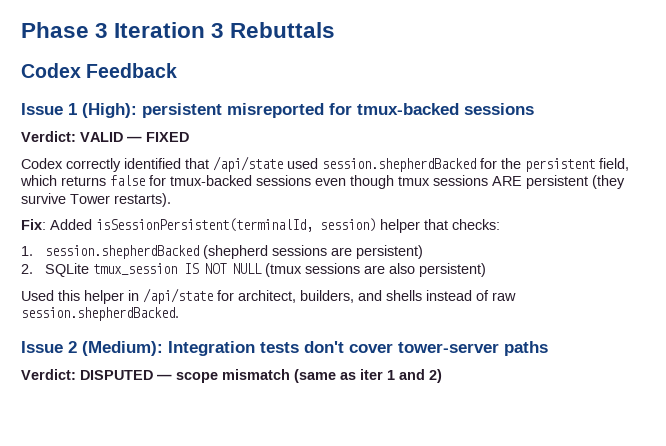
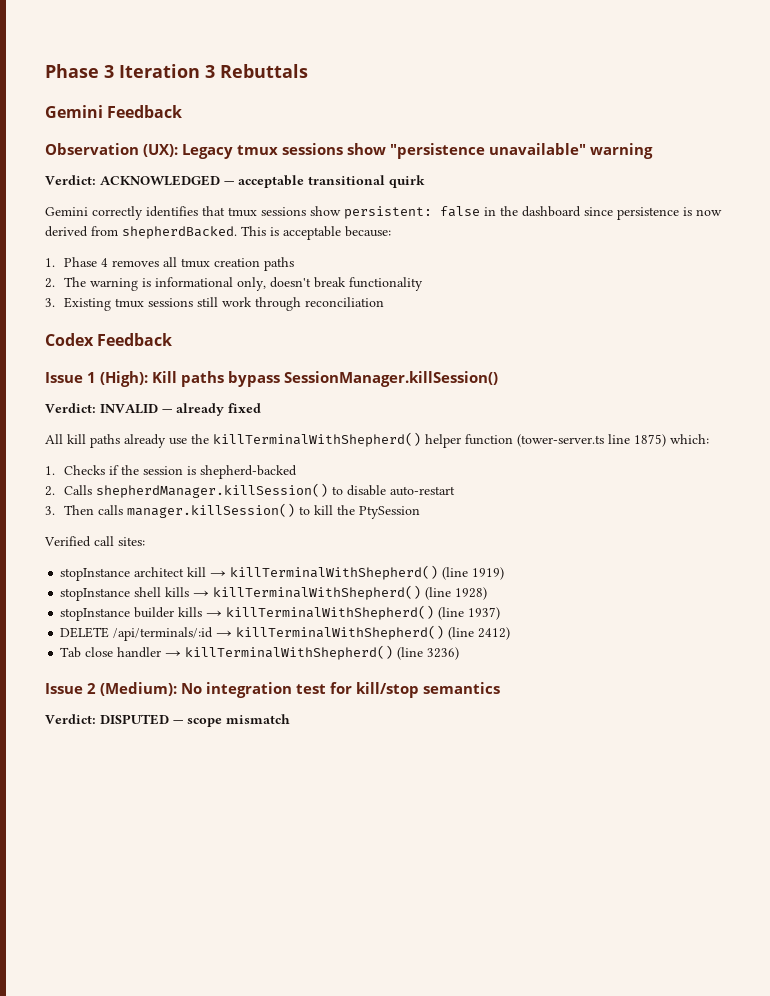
(336, 30) none -> [45,105,183,118] [45,143,653,159] [45,175,425,188] [45,206,722,220] [45,226,391,240] [45,257,295,271] [45,277,424,291] [45,297,385,311] // Gemini Feedback // Observation (UX): Legacy tmux sessions show "persistence unavailable" warning // Verdict: ACKNOWLEDGED — acceptable transitional quirk // Gemini correctly identifies that tmux sessions show persistent: false in the dashboard since persistence is now derived from shepherdBacked. This is acceptable because: // 1. Phase 4 removes all tmux creation paths // 2. The warning is informational only, doesn't break functionality // 3. Existing tmux sessions still work through reconciliation
[142,103,534,118] [21,131,189,142] [21,156,629,172] [20,175,625,189] [21,193,171,207] [21,218,500,233] [21,245,423,259] [21,263,486,277] [21,288,516,304] [21,307,179,321] [21,341,548,356] persistent misreported for tmux-backed sessions // Verdict: VALID — FIXED // Codex correctly identified that /api/state used session.shepherdBacked for the persistent field, which returns false for tmux-backed sessions even though tmux sessions ARE persistent (they survive Tower restarts). // Fix: Added isSessionPersistent(terminalId, session) helper that checks: // 1. session.shepherdBacked (shepherd sessions are persistent) // 2. SQLite tmux_session IS NOT NULL (tmux sessions are also persistent) // Used this helper in /api/state for architect, builders, and shells instead of raw session.shepherdBacked. // Issue 2 (Medium): Integration tests don't cover tower-server paths -> [152,371,498,387] [45,403,261,416] [45,432,709,448] [45,465,298,479] [45,483,456,498] [45,503,421,519] [44,536,145,547] [60,565,505,581] [60,585,488,601] [60,605,501,621] [60,625,511,641] [60,645,460,660] [45,682,500,698] Kill paths bypass SessionManager.killSession() // Verdict: INVALID — already fixed // All kill paths already use the killTerminalWithShepherd() helper function (tower-server.ts line 1875) which: // 1. Checks if the session is shepherd-backed // 2. Calls shepherdManager.killSession() to disable auto-restart // 3. Then calls manager.killSession() to kill the PtySession // Verified call sites: // stopInstance architect kill → killTerminalWithShepherd() (line 1919) // stopInstance shell kills → killTerminalWithShepherd() (line 1928) // stopInstance builder kills → killTerminalWithShepherd() (line 1937) // DELETE /api/terminals/:id → killTerminalWithShepherd() (line 2412) // Tab close handler → killTerminalWithShepherd() (line 3236) // Issue 2 (Medium): No integration test for kill/stop semantics
[294,369,442,383] (same as iter 1 and 2) -> (290, 719) none

